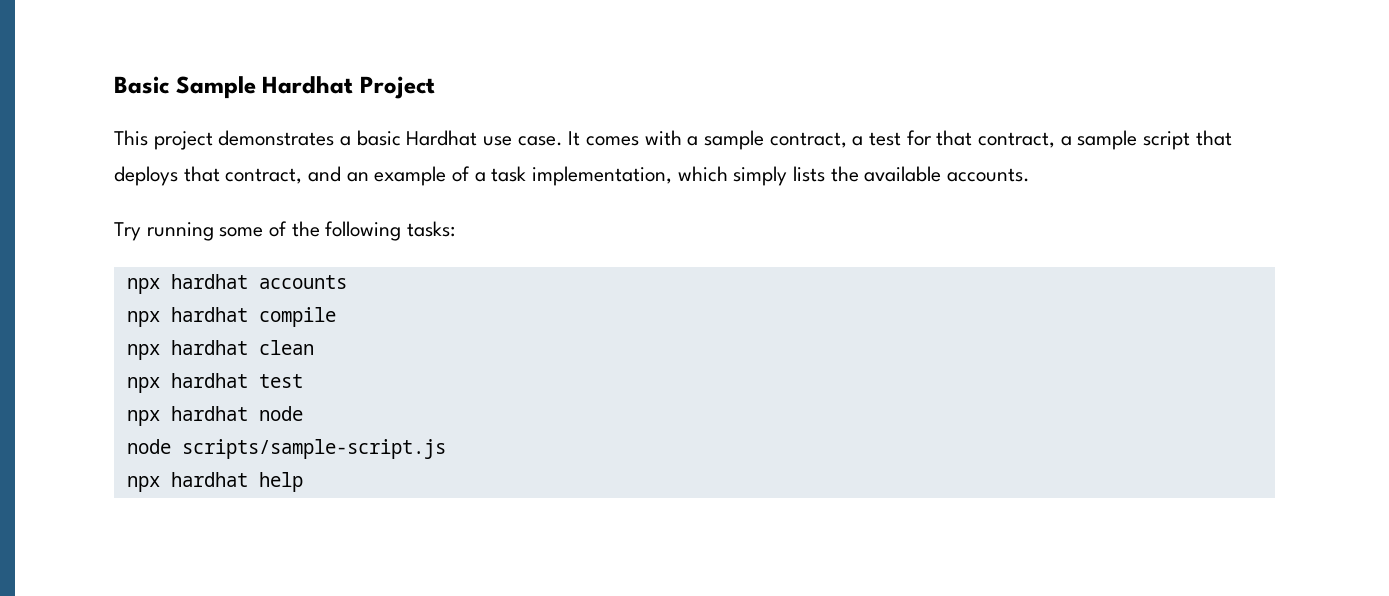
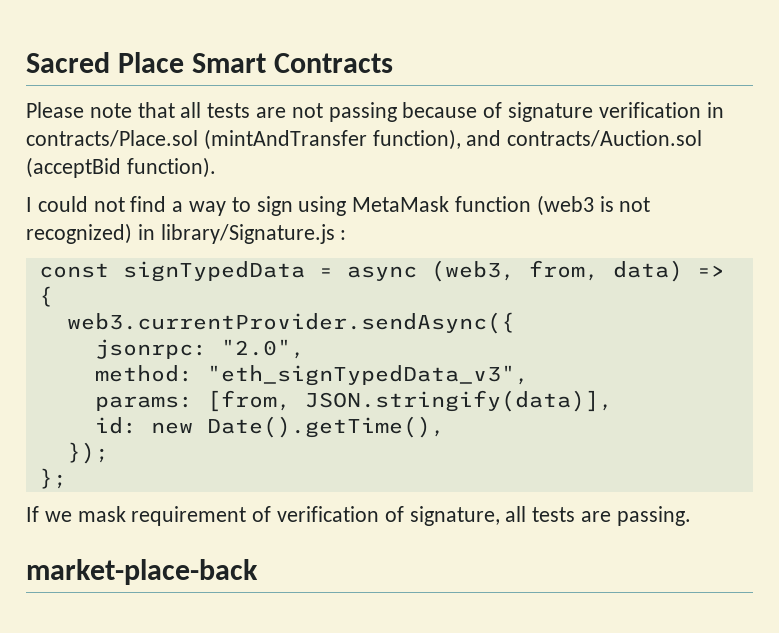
[114,76,435,99] [114,130,1232,150] [114,166,1031,186] [114,221,456,241] [126,274,347,294] [126,307,336,327] [126,340,314,360] [126,373,303,393] [126,406,303,426] [126,439,446,459] [126,472,303,492] Basic Sample Hardhat Project // This project demonstrates a basic Hardhat use case. It comes with a sample contract, a test for that contract, a sample script that deploys that contract, and an example of a task implementation, which simply lists the available accounts. // Try running some of the following tasks: // npx hardhat accounts // npx hardhat compile // npx hardhat clean // npx hardhat test // npx hardhat node // node scripts/sample-script.js // npx hardhat help -> [26,52,394,73] [26,102,724,122] [26,129,703,150] [26,157,216,178] [26,195,651,216] [26,223,347,244] [38,260,725,282] [38,286,53,307] [66,312,515,334] [94,339,305,359] [94,365,529,386] [94,390,613,412] [94,416,445,438] [66,442,109,464] [38,468,67,489] [26,506,691,526] [26,559,258,585] Sacred Place Smart Contracts // Please note that all tests are not passing because of signature verification in contracts/Place.sol (mintAndTransfer function), and contracts/Auction.sol (acceptBid function). // I could not find a way to sign using MetaMask function (web3 is not recognized) in library/Signature.js : // const signTypedData = async (web3, from, data) => { // web3.currentProvider.sendAsync({ // jsonrpc: "2.0", // method: "eth_signTypedData_v3", // params: [from, JSON.stringify(data)], // id: new Date().getTime(), // }); // }; // If we mask requirement of verification of signature, all tests are passing. // market-place-back

